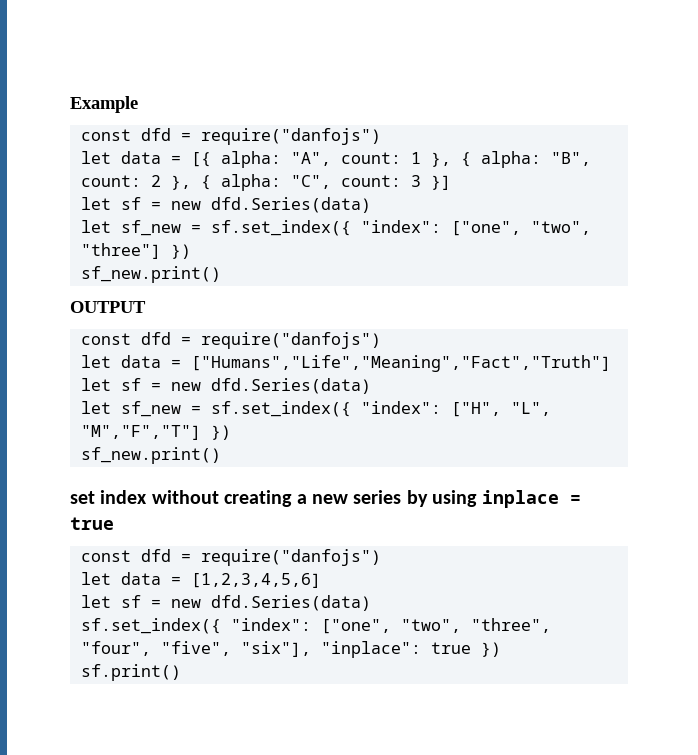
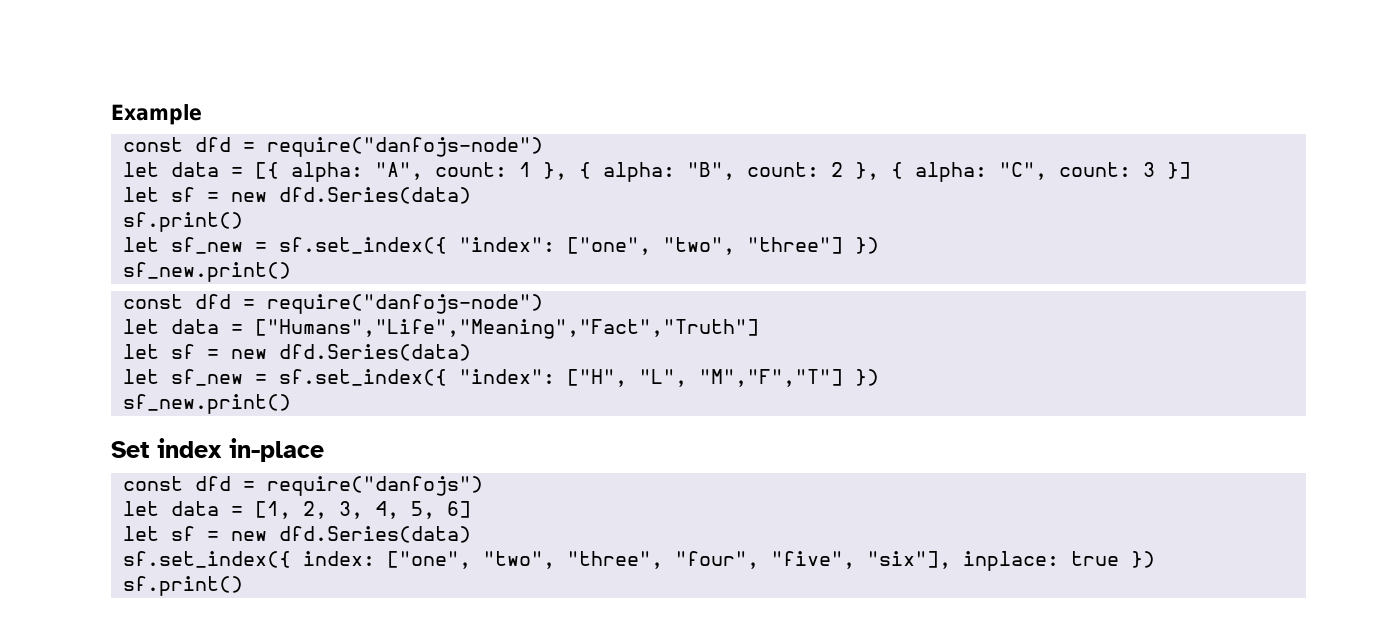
[201,128,382,145] require("danfojs") -> [267,137,544,157] require("danfojs-node")
(372, 205) none -> [123,212,244,232] // sf.print()
[70,301,146,313] [81,332,382,349] // OUTPUT // const dfd = require("danfojs") -> [123,294,544,314] // const dfd = require("danfojs-node")
[70,490,581,508] [70,517,114,530] [81,549,382,566] [81,572,322,588] set index without creating a new series by using inplace = true // const dfd = require("danfojs") // let data = [1,2,3,4,5,6] -> [111,438,324,462] [123,476,484,496] [123,501,472,519] Set index in-place // const dfd = require("danfojs") // let data = [1, 2, 3, 4, 5, 6]
[231,618,312,631] "index": -> [303,551,376,566] index:
[321,641,422,658] "inplace": -> [963,551,1060,571] inplace:

